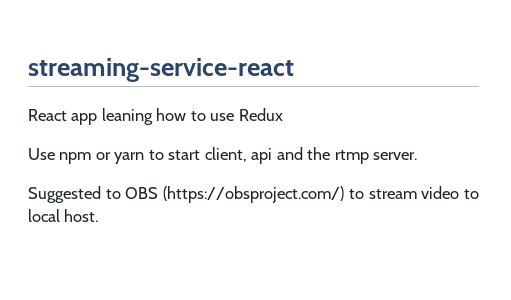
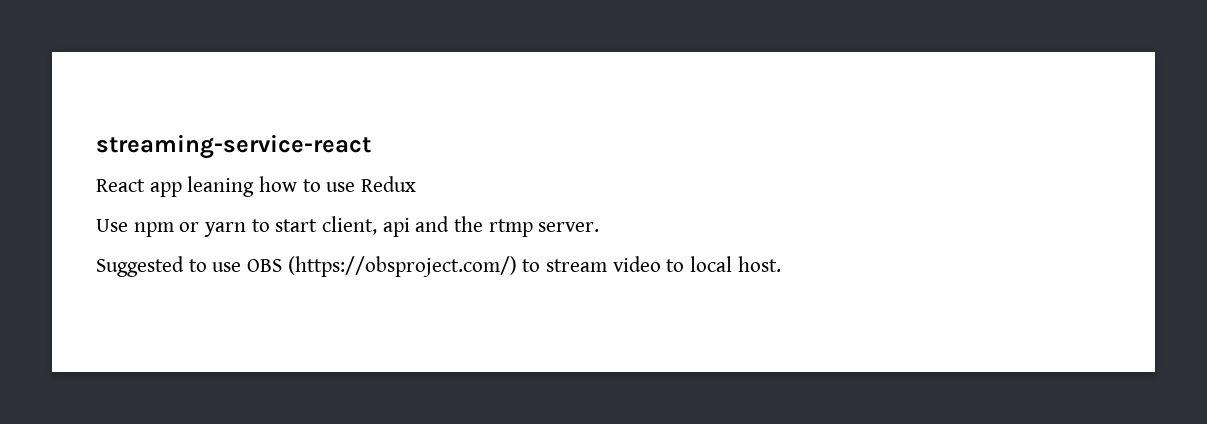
(121, 194) none -> [212,262,242,272] use

